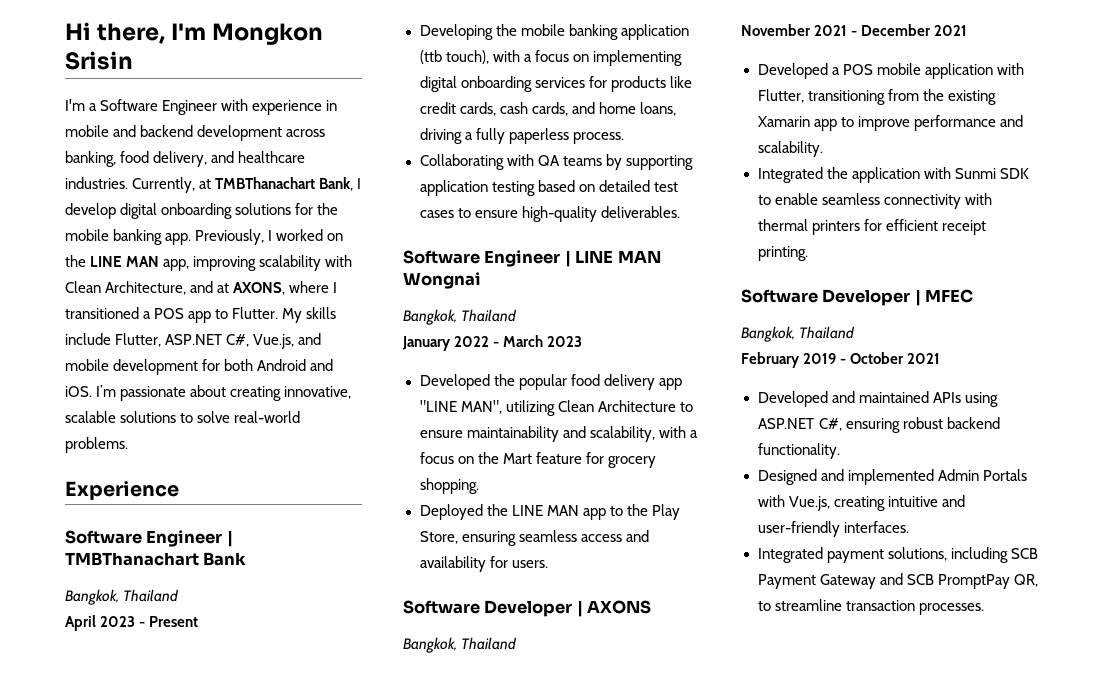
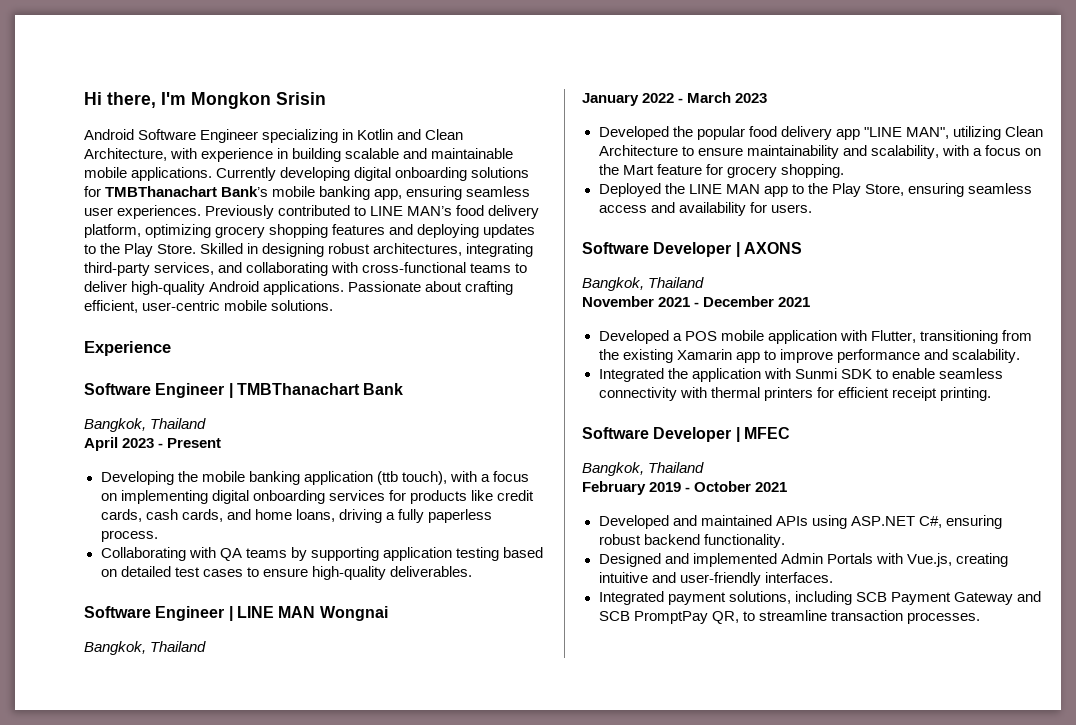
[65,99,338,115] [65,125,326,141] [65,151,306,167] [65,177,362,193] [65,203,339,219] [65,229,344,245] [65,255,353,271] [65,281,338,295] [65,307,337,323] [65,333,322,349] [65,359,334,375] [65,385,352,401] [65,411,301,423] [65,437,128,453] I'm a Software Engineer with experience in mobile and backend development across banking, food delivery, and healthcare industries. Currently, at TMBThanachart Bank, I develop digital onboarding solutions for the mobile banking app. Previously, I worked on the LINE MAN app, improving scalability with Clean Architecture, and at AXONS, where I transitioned a POS app to Flutter. My skills include Flutter, ASP.NET C#, Vue.js, and mobile development for both Android and iOS. I’m passionate about creating innovative, scalable solutions to solve real-world problems. -> [84,129,464,143] [84,148,514,162] [84,167,530,181] [84,186,531,200] [84,205,540,219] [84,224,536,238] [84,243,534,257] [84,262,528,276] [84,281,514,295] [84,300,334,313] Android Software Engineer specializing in Kotlin and Clean Architecture, with experience in building scalable and maintainable mobile applications. Currently developing digital onboarding solutions for TMBThanachart Bank’s mobile banking app, ensuring seamless user experiences. Previously contributed to LINE MAN’s food delivery platform, optimizing grocery shopping features and deploying updates to the Play Store. Skilled in designing robust architectures, integrating third-party services, and collaborating with cross-functional teams to deliver high-quality Android applications. Passionate about crafting efficient, user-centric mobile solutions.

